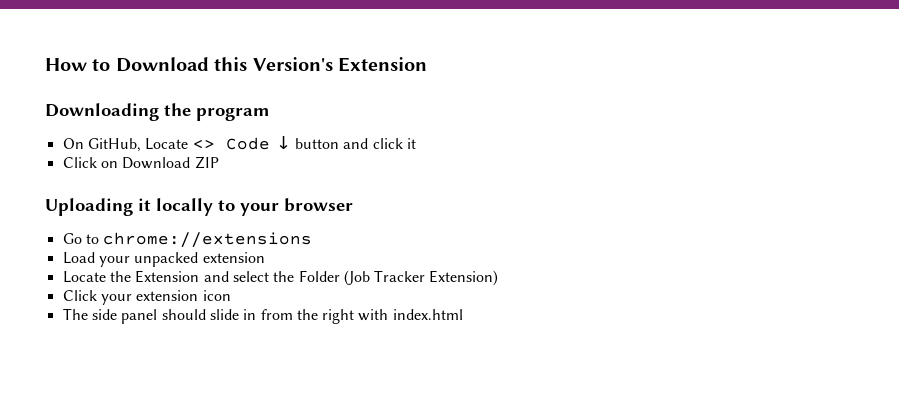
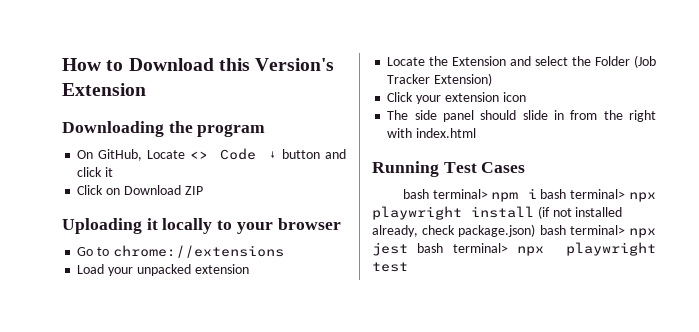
(463, 314) none -> [372,161,526,177] [402,188,656,202] [372,206,623,220] [372,224,656,238] [372,242,656,256] [372,262,408,272] // Running Test Cases // bash terminal> npm i bash terminal> npx playwright install (if not installed already, check package.json) bash terminal> npx jest bash terminal> npx playwright test

